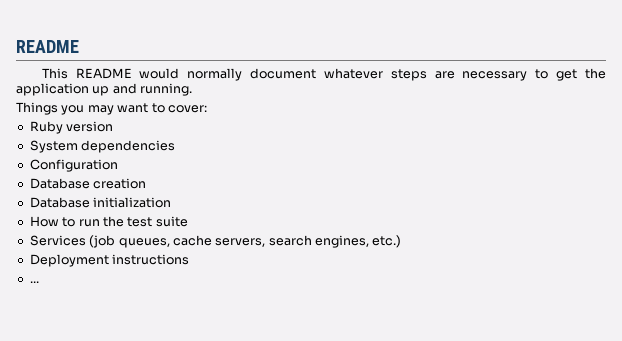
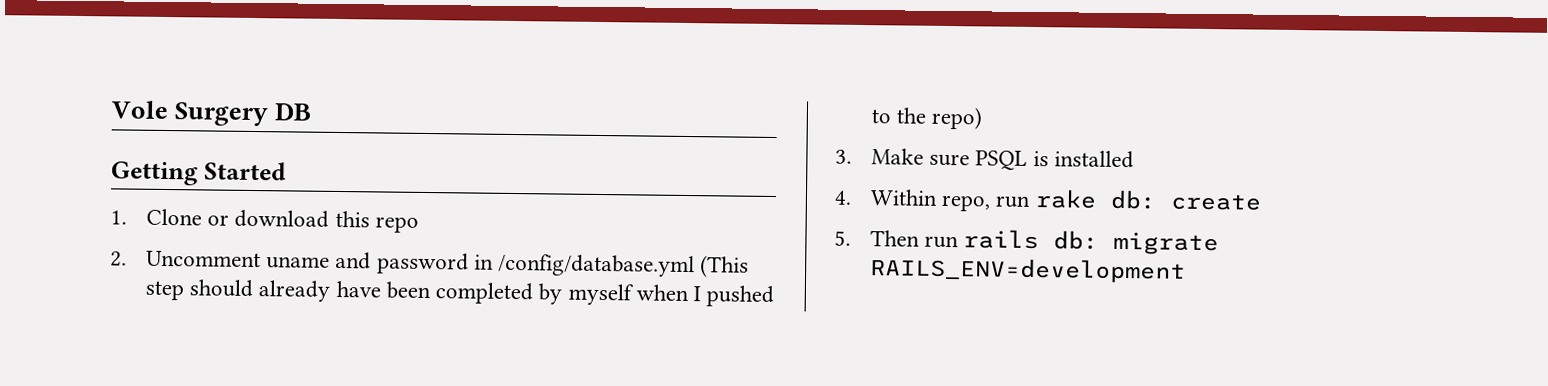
[16,40,79,53] [41,68,606,81] [16,83,193,96] [16,102,207,115] [29,121,114,134] [29,140,176,153] [29,159,118,172] [29,178,147,189] [29,197,172,208] [29,216,188,227] [29,235,402,248] [29,254,190,267] [29,281,39,283] README // This README would normally document whatever steps are necessary to get the application up and running. // Things you may want to cover: // Ruby version // System dependencies // Configuration // Database creation // Database initialization // How to run the test suite // Services (job queues, cache servers, search engines, etc.) // Deployment instructions // ... -> [111,100,313,127] [111,161,287,186] [110,208,419,233] [110,250,750,278] [145,279,775,308] [871,106,983,130] [835,148,1134,171] [834,189,1262,212] [834,229,1220,256] [870,257,1187,284] Vole Surgery DB // Getting Started // 1. Clone or download this repo // 2. Uncomment uname and password in /config/database.yml (This step should already have been completed by myself when I pushed to the repo) // 3. Make sure PSQL is installed // 4. Within repo, run rake db: create // 5. Then run rails db: migrate RAILS_ENV=development

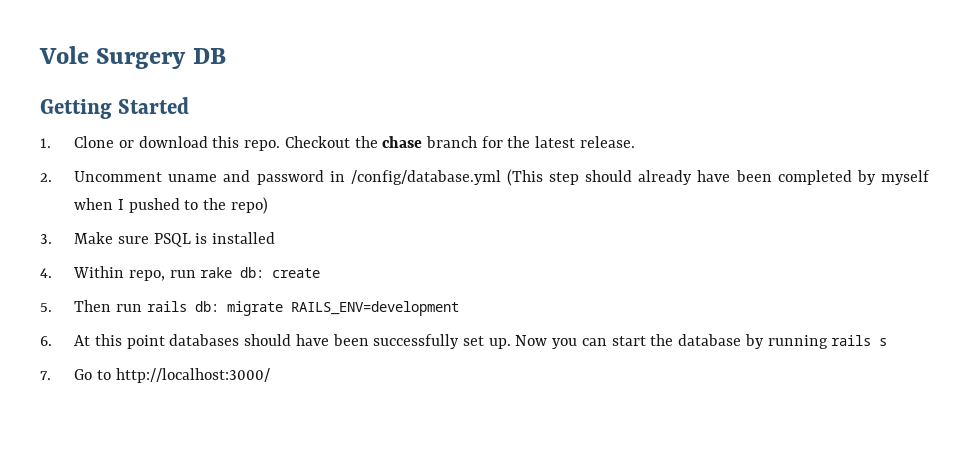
[374,216,419,233] repo -> [244,136,635,151] repo. Checkout the chase branch for the latest release.
(1187, 270) none -> [40,334,888,349] [40,368,270,383] // 6. At this point databases should have been successfully set up. Now you can start the database by running rails s // 7. Go to http://localhost:3000/

